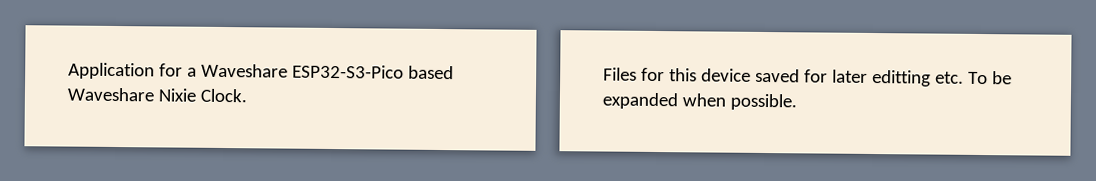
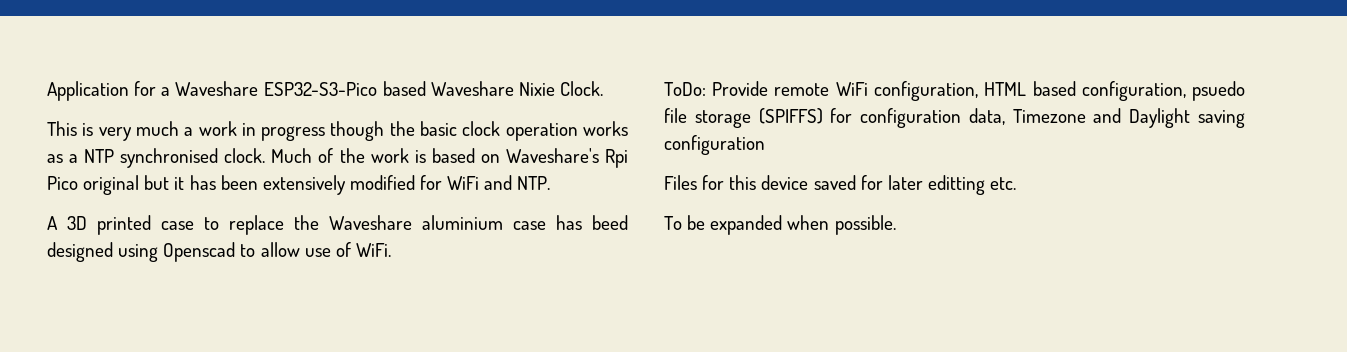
(247, 95) none -> [47,121,628,141] [47,148,628,168] [47,175,551,195] [47,215,628,235] [47,242,391,262] [664,81,1245,101] [664,108,1245,128] [664,135,765,155] // This is very much a work in progress though the basic clock operation works as a NTP synchronised clock. Much of the work is based on Waveshare's Rpi Pico original but it has been extensively modified for WiFi and NTP. // A 3D printed case to replace the Waveshare aluminium case has beed designed using Openscad to allow use of WiFi. // ToDo: Provide remote WiFi configuration, HTML based configuration, psuedo file storage (SPIFFS) for configuration data, Timezone and Daylight saving configuration
(964, 77) none -> (1017, 183) //

